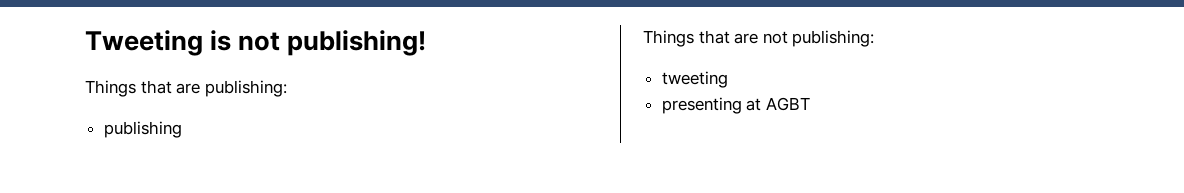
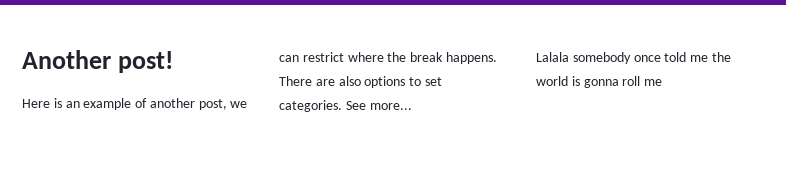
[85,30,427,56] [85,80,287,97] [103,121,182,138] [643,30,875,47] [661,71,728,88] [661,97,810,114] Tweeting is not publishing! // Things that are publishing: // publishing // Things that are not publishing: // tweeting // presenting at AGBT -> [22,50,173,73] [22,98,248,110] [279,52,497,64] [279,76,442,88] [279,100,412,112] [536,52,731,64] [536,76,663,88] Another post! // Here is an example of another post, we can restrict where the break happens. There are also options to set categories. See more... // Lalala somebody once told me the world is gonna roll me

